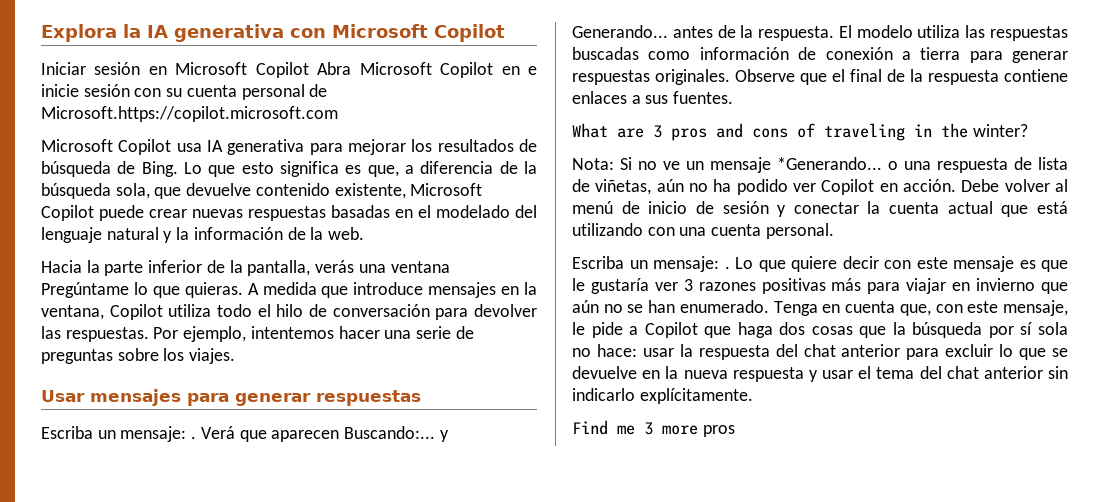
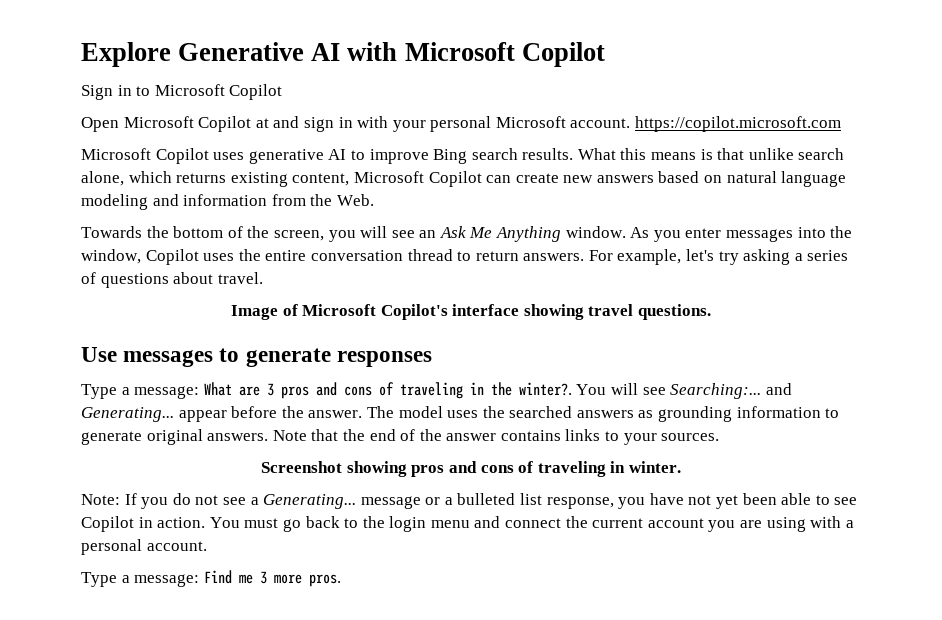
[41,24,505,42] [41,62,538,78] [41,84,328,100] [41,106,338,122] [41,139,537,155] [41,161,537,177] [41,183,483,199] [41,205,537,221] [41,227,365,243] [41,260,450,276] [41,282,537,298] [41,304,537,320] [41,326,474,342] [41,348,236,364] [41,389,421,406] [41,426,449,442] [572,25,1068,41] [572,47,1068,63] [572,69,1068,85] [572,91,734,104] Explora la IA generativa con Microsoft Copilot // Iniciar sesión en Microsoft Copilot Abra Microsoft Copilot en e inicie sesión con su cuenta personal de Microsoft.https://copilot.microsoft.com // Microsoft Copilot usa IA generativa para mejorar los resultados de búsqueda de Bing. Lo que esto significa es que, a diferencia de la búsqueda sola, que devuelve contenido existente, Microsoft Copilot puede crear nuevas respuestas basadas en el modelado del lenguaje natural y la información de la web. // Hacia la parte inferior de la pantalla, verás una ventana Pregúntame lo que quieras. A medida que introduce mensajes en la ventana, Copilot utiliza todo el hilo de conversación para devolver las respuestas. Por ejemplo, intentemos hacer una serie de preguntas sobre los viajes. // Usar mensajes para generar respuestas // Escriba un mensaje: . Verá que aparecen Buscando:... y Generando... antes de la respuesta. El modelo utiliza las respuestas buscadas como información de conexión a tierra para generar respuestas originales. Observe que el final de la respuesta contiene enlaces a sus fuentes. // -> [81,42,605,67] [81,84,283,100] [81,116,842,132] [81,148,845,164] [81,171,847,187] [81,194,374,210] [81,226,853,242] [81,249,849,265] [81,272,263,288] [230,304,712,320] [81,347,432,367] [81,384,200,399] Explore Generative AI with Microsoft Copilot // Sign in to Microsoft Copilot // Open Microsoft Copilot at and sign in with your personal Microsoft account. https://copilot.microsoft.com // Microsoft Copilot uses generative AI to improve Bing search results. What this means is that unlike search alone, which returns existing content, Microsoft Copilot can create new answers based on natural language modeling and information from the Web. // Towards the bottom of the screen, you will see an Ask Me Anything window. As you enter messages into the window, Copilot uses the entire conversation thread to return answers. For example, let's try asking a series of questions about travel. // Image of Microsoft Copilot's interface showing travel questions. // Use messages to generate responses // Type a message:
[972,124,1028,137] [572,157,1068,173] [572,179,1068,195] [572,201,1068,217] [572,223,834,239] [572,256,1068,272] [572,278,1068,294] [572,300,1068,316] [572,322,1068,338] [572,344,1068,360] [572,366,1068,382] [572,388,753,404] winter? // Nota: Si no ve un mensaje *Generando... o una respuesta de lista de viñetas, aún no ha podido ver Copilot en acción. Debe volver al menú de inicio de sesión y conectar la cuenta actual que está utilizando con una cuenta personal. // Escriba un mensaje: . Lo que quiere decir con este mensaje es que le gustaría ver 3 razones positivas más para viajar en invierno que aún no se han enumerado. Tenga en cuenta que, con este mensaje, le pide a Copilot que haga dos cosas que la búsqueda por sí sola no hace: usar la respuesta del chat anterior para excluir lo que se devuelve en la nueva respuesta y usar el tema del chat anterior sin indicarlo explícitamente. // -> [518,382,792,399] [81,406,840,422] [81,429,720,445] [261,461,681,477] [81,493,858,509] [81,516,854,532] [81,539,207,555] [81,572,200,587] winter?. You will see Searching:... and Generating... appear before the answer. The model uses the searched answers as grounding information to generate original answers. Note that the end of the answer contains links to your sources. // Screenshot showing pros and cons of traveling in winter. // Note: If you do not see a Generating... message or a bulleted list response, you have not yet been able to see Copilot in action. You must go back to the login menu and connect the current account you are using with a personal account. // Type a message:
[702,425,735,437] pros -> [308,574,341,587] pros.

